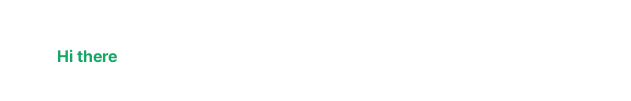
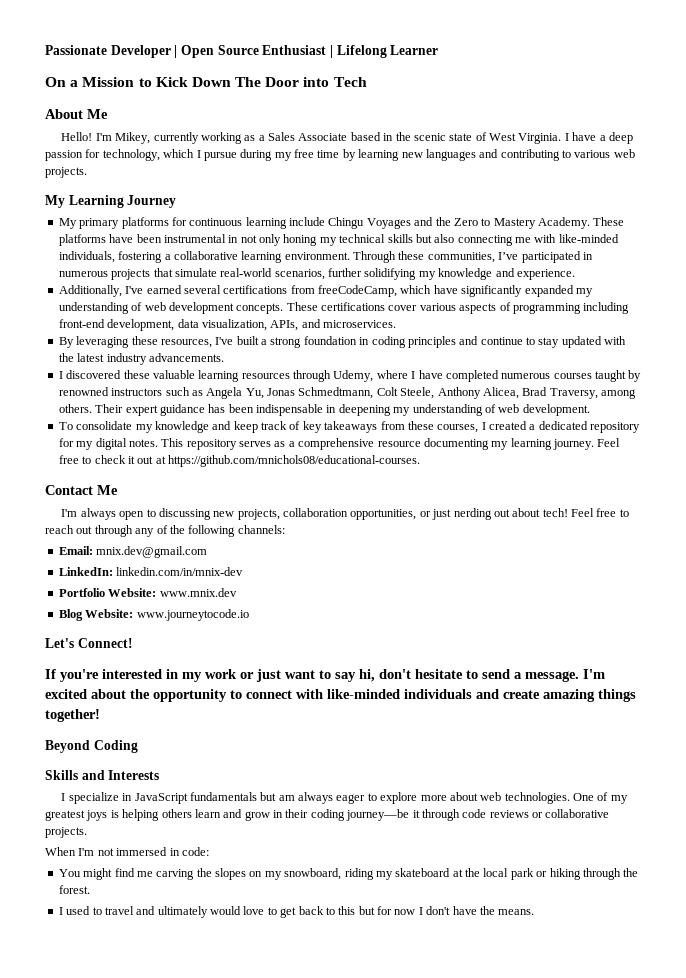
[57,49,118,63] Hi there -> [45,45,439,58] [45,77,367,87] [45,109,108,119] [61,132,633,144] [45,149,635,161] [45,167,87,178] [45,195,177,208] [58,217,625,229] [58,234,619,246] [58,251,593,263] [58,268,575,280] [58,285,593,297] [58,302,630,314] [58,319,396,331] [58,336,627,348] [58,353,224,365] [58,370,642,382] [58,387,636,399] [58,404,590,416] [58,421,641,433] [58,438,621,450] [58,455,420,467] [45,485,118,495] [61,508,629,520] [45,525,285,537] [58,546,208,558] [58,567,244,576] [58,588,237,597] [58,609,249,621] [45,638,133,648] [45,669,605,682] [45,689,636,702] [45,709,100,722] [45,740,138,753] [45,770,160,780] [61,792,628,804] [45,809,610,821] [45,827,87,838] [45,847,209,856] [58,868,639,880] [58,885,90,894] [58,906,535,918] Passionate Developer | Open Source Enthusiast | Lifelong Learner // On a Mission to Kick Down The Door into Tech // About Me // Hello! I'm Mikey, currently working as a Sales Associate based in the scenic state of West Virginia. I have a deep passion for technology, which I pursue during my free time by learning new languages and contributing to various web projects. // My Learning Journey // My primary platforms for continuous learning include Chingu Voyages and the Zero to Mastery Academy. These platforms have been instrumental in not only honing my technical skills but also connecting me with like-minded individuals, fostering a collaborative learning environment. Through these communities, I’ve participated in numerous projects that simulate real-world scenarios, further solidifying my knowledge and experience. // Additionally, I've earned several certifications from freeCodeCamp, which have significantly expanded my understanding of web development concepts. These certifications cover various aspects of programming including front-end development, data visualization, APIs, and microservices. // By leveraging these resources, I've built a strong foundation in coding principles and continue to stay updated with the latest industry advancements. // I discovered these valuable learning resources through Udemy, where I have completed numerous courses taught by renowned instructors such as Angela Yu, Jonas Schmedtmann, Colt Steele, Anthony Alicea, Brad Traversy, among others. Their expert guidance has been indispensable in deepening my understanding of web development. // To consolidate my knowledge and keep track of key takeaways from these courses, I created a dedicated repository for my digital notes. This repository serves as a comprehensive resource documenting my learning journey. Feel free to check it out at https://github.com/mnichols08/educational-courses. // Contact Me // I'm always open to discussing new projects, collaboration opportunities, or just nerding out about tech! Feel free to reach out through any of the following channels: // Email: mnix.dev@gmail.com // LinkedIn: linkedin.com/in/mnix-dev // Portfolio Website: www.mnix.dev // Blog Website: www.journeytocode.io // Let's Connect! // If you're interested in my work or just want to say hi, don't hesitate to send a message. I'm excited about the opportunity to connect with like-minded individuals and create amazing things together! // Beyond Coding // Skills and Interests // I specialize in JavaScript fundamentals but am always eager to explore more about web technologies. One of my greatest joys is helping others learn and grow in their coding journey—be it through code reviews or collaborative projects. // When I'm not immersed in code: // You might find me carving the slopes on my snowboard, riding my skateboard at the local park or hiking through the forest. // I used to travel and ultimately would love to get back to this but for now I don't have the means.

